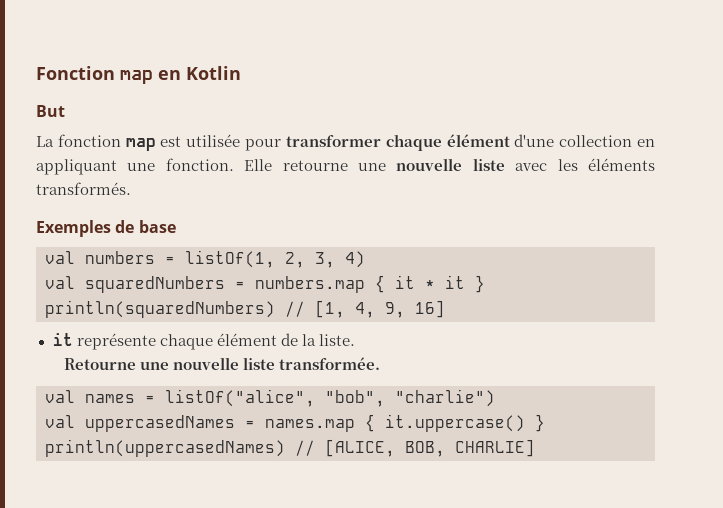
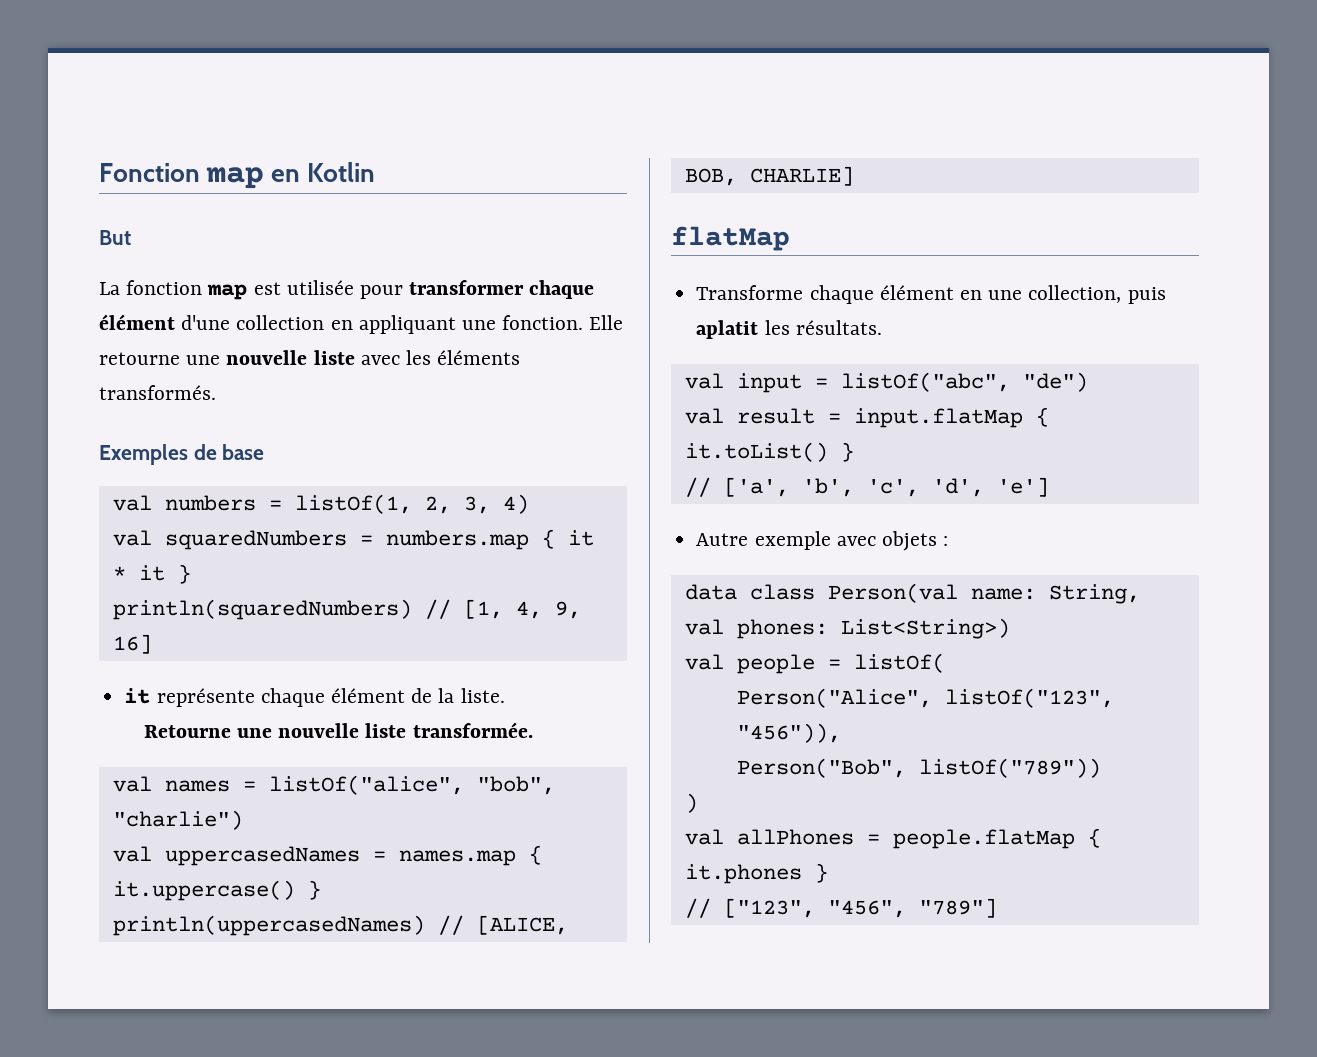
(535, 448) none -> [671,226,790,251] [696,285,1166,304] [696,320,882,339] [684,372,1088,393] [684,407,1049,428] [684,442,854,462] [684,477,1049,497] [696,531,949,551] [684,583,1140,604] [684,618,1010,639] [684,653,945,674] [736,688,1114,708] [736,723,841,743] [736,758,1101,778] [684,793,698,813] [684,828,1101,849] [684,863,828,884] [684,898,997,918] // flatMap // Transforme chaque élément en une collection, puis aplatit les résultats. // val input = listOf("abc", "de") // val result = input.flatMap { it.toList() } // // ['a', 'b', 'c', 'd', 'e'] // Autre exemple avec objets : // data class Person(val name: String, val phones: List<String>) // val people = listOf( // Person("Alice", listOf("123", "456")), // Person("Bob", listOf("789")) // ) // val allPhones = people.flatMap { it.phones } // // ["123", "456", "789"]

